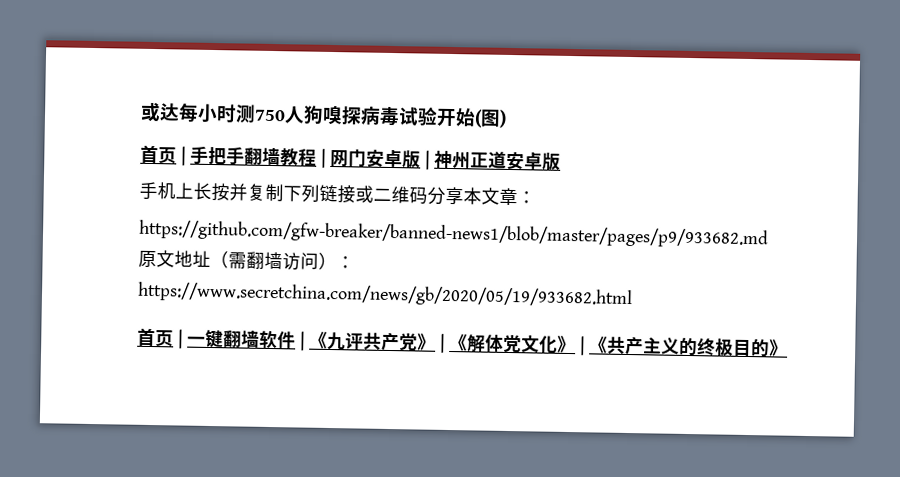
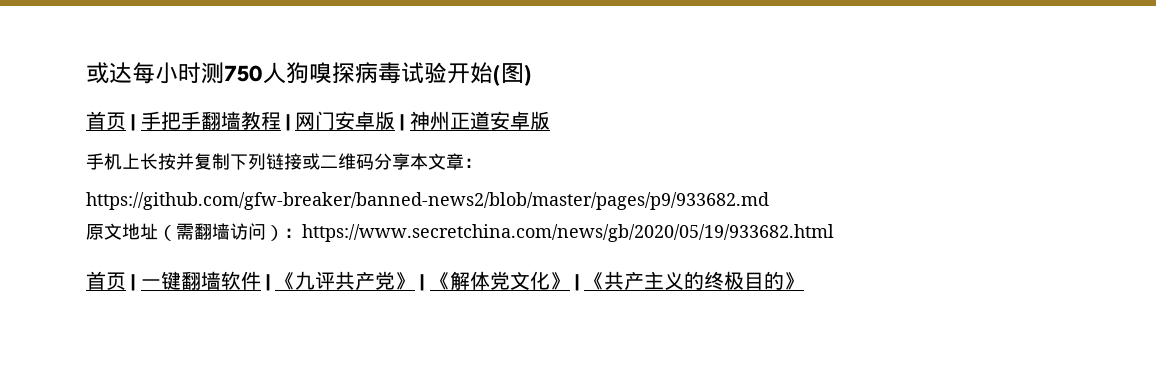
[138,219,769,249] https://github.com/gfw-breaker/banned-news1/blob/master/pages/p9/933682.md -> [86,192,769,210] https://github.com/gfw-breaker/banned-news2/blob/master/pages/p9/933682.md

